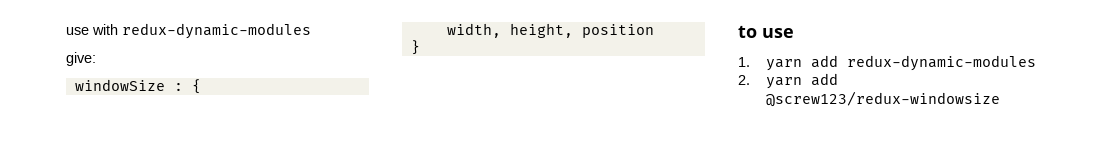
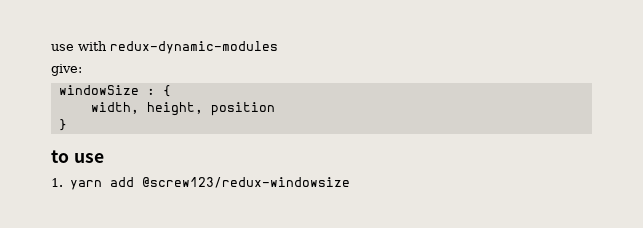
[846,55,1036,71] [738,73,838,89] redux-dynamic-modules // 2. yarn add -> (134, 182) none

